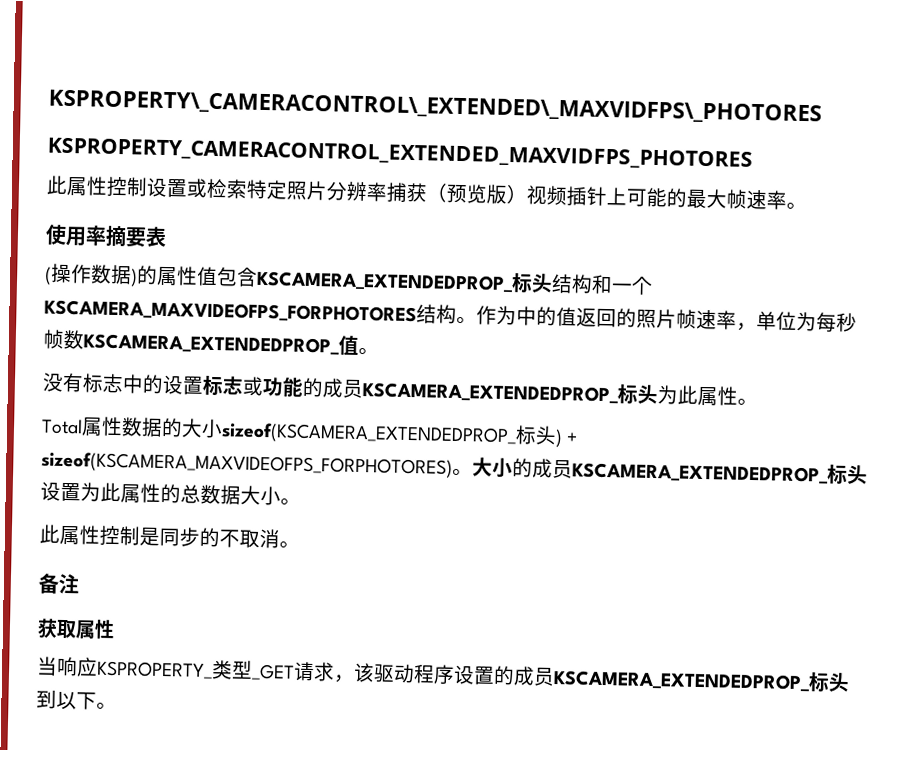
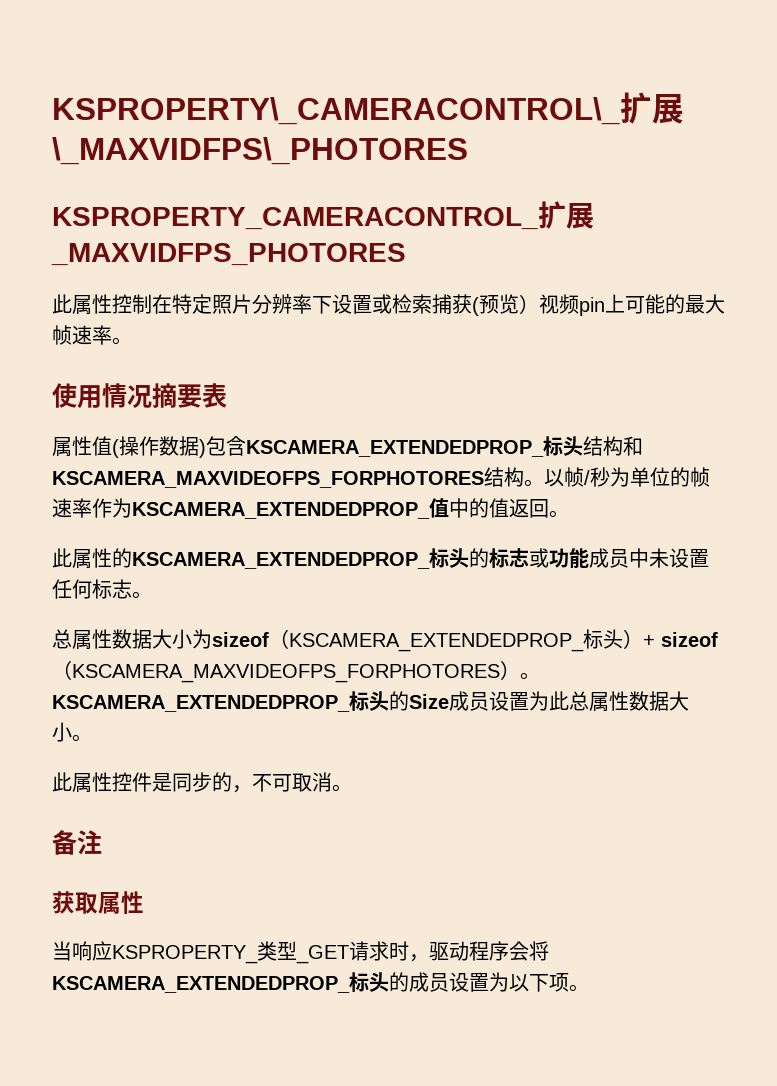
[48,89,822,125] [47,137,753,170] [46,175,248,199] KSPROPERTY\_CAMERACONTROL\_EXTENDED\_MAXVIDFPS\_PHOTORES // KSPROPERTY_CAMERACONTROL_EXTENDED_MAXVIDFPS_PHOTORES // 此属性控制设置或检索 -> [52,92,684,125] [52,137,468,165] [52,201,594,230] [51,243,406,266] [52,294,172,315] KSPROPERTY\_CAMERACONTROL\_扩展\_MAXVIDFPS\_PHOTORES // KSPROPERTY_CAMERACONTROL_扩展_MAXVIDFPS_PHOTORES // 此属性控制在
[386,182,608,207] 捕获（预览版）视频插针 -> [312,294,605,316] 下设置或检索捕获(预览）视频pin
[85,225,107,246] 率 -> [102,383,152,408] 情况
(167, 236) none -> [52,436,112,457] 属性值
[136,265,218,287] 的属性值 -> (206, 448) none
[611,276,653,295] 一个 -> (643, 446) none
[476,305,857,333] [43,329,379,356] [42,372,758,407] [41,416,579,448] [41,451,868,485] [40,481,201,504] 作为中的值返回的照片帧速率，单位为每秒帧数KSCAMERA_EXTENDEDPROP_值。 // 没有标志中的设置标志或功能的成员KSCAMERA_EXTENDEDPROP_标头为此属性。 // Total属性数据的大小sizeof(KSCAMERA_EXTENDEDPROP_标头) + sizeof(KSCAMERA_MAXVIDEOFPS_FORPHOTORES)。大小的成员KSCAMERA_EXTENDEDPROP_标头设置为此属性的总 -> [544,467,710,487] [52,498,569,519] [52,548,709,569] [52,579,152,599] [52,629,718,652] [52,660,540,683] [52,691,629,712] 以帧/秒为单位的帧速率作为KSCAMERA_EXTENDEDPROP_值中的值返回。 // 此属性的KSCAMERA_EXTENDEDPROP_标头的标志或功能成员中未设置任何标志。 // 总属性数据大小为sizeof（KSCAMERA_EXTENDEDPROP_标头）+ sizeof（KSCAMERA_MAXVIDEOFPS_FORPHOTORES）。KSCAMERA_EXTENDEDPROP_标头的Size成员设置为此总属性
[119,526,141,546] 制 -> [132,772,152,792] 件
[219,529,240,548] 不 -> [232,774,292,793] ，不可
[333,662,375,683] ，该 -> [389,941,429,962] 时，
[453,664,850,693] [36,689,97,710] 设置的成员KSCAMERA_EXTENDEDPROP_标头到以下 -> [509,941,549,961] [52,972,569,993] 会将KSCAMERA_EXTENDEDPROP_标头的成员设置为以下项

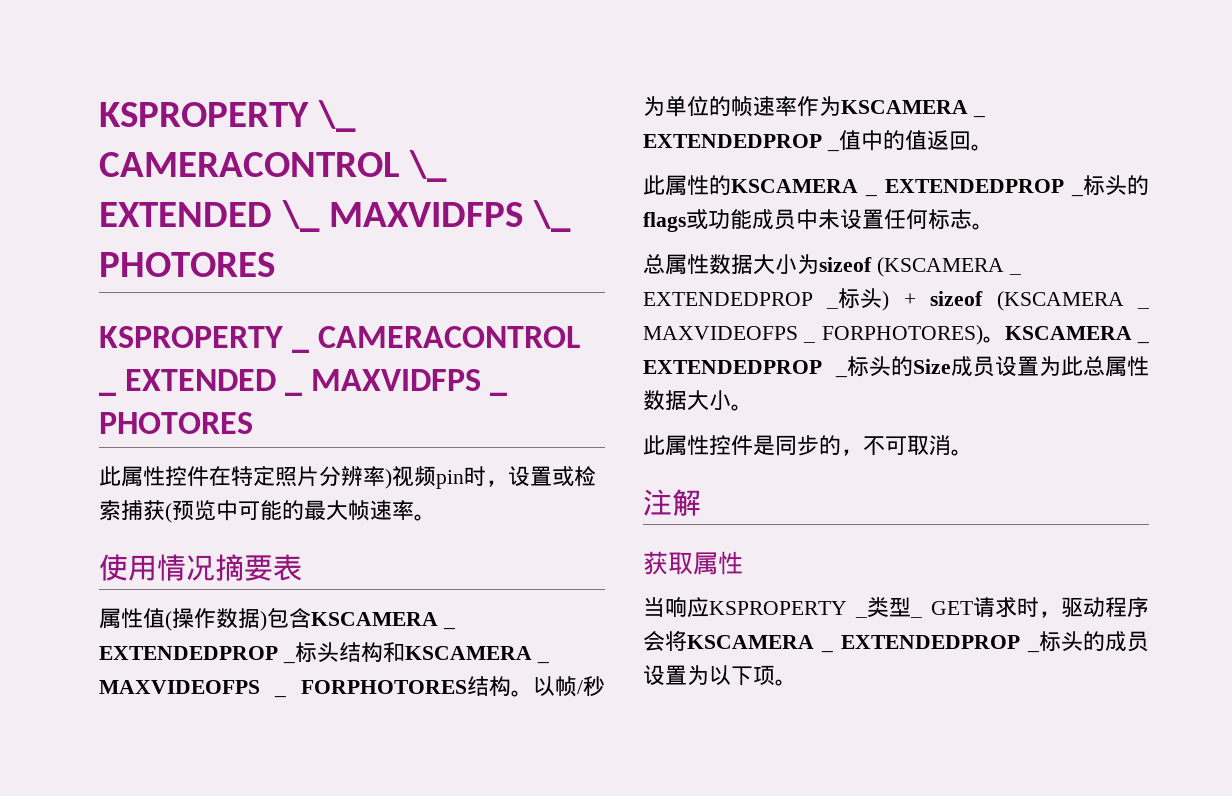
[52,92,684,125] [52,137,468,165] [52,201,594,230] [51,243,406,266] [52,294,152,315] KSPROPERTY\_CAMERACONTROL\_扩展\_MAXVIDFPS\_PHOTORES // KSPROPERTY_CAMERACONTROL_扩展_MAXVIDFPS_PHOTORES // 此属性控制 -> [99,100,356,132] [99,150,447,182] [99,200,571,232] [99,252,275,277] [99,326,283,348] [292,348,310,353] [318,326,581,348] [99,391,116,396] [125,369,277,391] [285,391,303,396] [311,369,482,391] [490,391,508,396] [99,412,253,434] [99,466,209,487] KSPROPERTY \_ CAMERACONTROL \_ EXTENDED \_ MAXVIDFPS \_ PHOTORES // KSPROPERTY _ CAMERACONTROL _ EXTENDED _ MAXVIDFPS _ PHOTORES // 此属性控件
[312,296,332,314] 下 -> [385,466,508,489] )视频pin时，
[519,294,625,316] ）视频pin上 -> [216,500,238,521] 中
[246,436,643,457] [52,471,484,488] KSCAMERA_EXTENDEDPROP_标头结构和KSCAMERA_MAXVIDEOFPS_FORPHOTORES -> [311,612,438,626] [442,626,455,630] [99,646,278,660] [282,642,532,664] [536,660,549,664] [99,680,260,694] [274,694,286,698] [301,680,467,694] KSCAMERA _ EXTENDEDPROP _标头结构和KSCAMERA _ MAXVIDEOFPS _ FORPHOTORES
[132,502,430,519] KSCAMERA_EXTENDEDPROP_ -> [841,100,968,114] [972,114,985,118] [643,134,822,148] [826,148,839,152] KSCAMERA _ EXTENDEDPROP _
[132,548,529,569] KSCAMERA_EXTENDEDPROP_标头的标志 -> [731,179,858,193] [865,193,877,197] [885,179,1064,193] [1071,175,1149,197] [643,212,686,232] KSCAMERA _ EXTENDEDPROP _标头的flags
[269,629,718,652] [52,660,540,683] [52,695,350,712] （KSCAMERA_EXTENDEDPROP_标头）+ sizeof（KSCAMERA_MAXVIDEOFPS_FORPHOTORES）。KSCAMERA_EXTENDEDPROP_ -> [876,257,1021,277] [643,292,813,306] [826,288,1149,311] [643,326,798,340] [803,325,1132,345] [1137,340,1149,344] [643,360,822,374] [835,374,847,378] (KSCAMERA _ EXTENDEDPROP _标头) + sizeof (KSCAMERA _ MAXVIDEOFPS _ FORPHOTORES)。KSCAMERA _ EXTENDEDPROP _
[52,830,77,855] 备 -> (973, 452) none
(102, 842) none -> [672,489,701,516] 解
[112,941,349,964] KSPROPERTY_类型_GET -> [709,601,847,615] [855,597,922,618] [931,601,973,615] KSPROPERTY _类型_ GET
[52,976,350,993] KSCAMERA_EXTENDEDPROP_ -> [687,635,814,649] [821,649,833,653] [841,635,1020,649] [1027,649,1039,653] KSCAMERA _ EXTENDEDPROP _

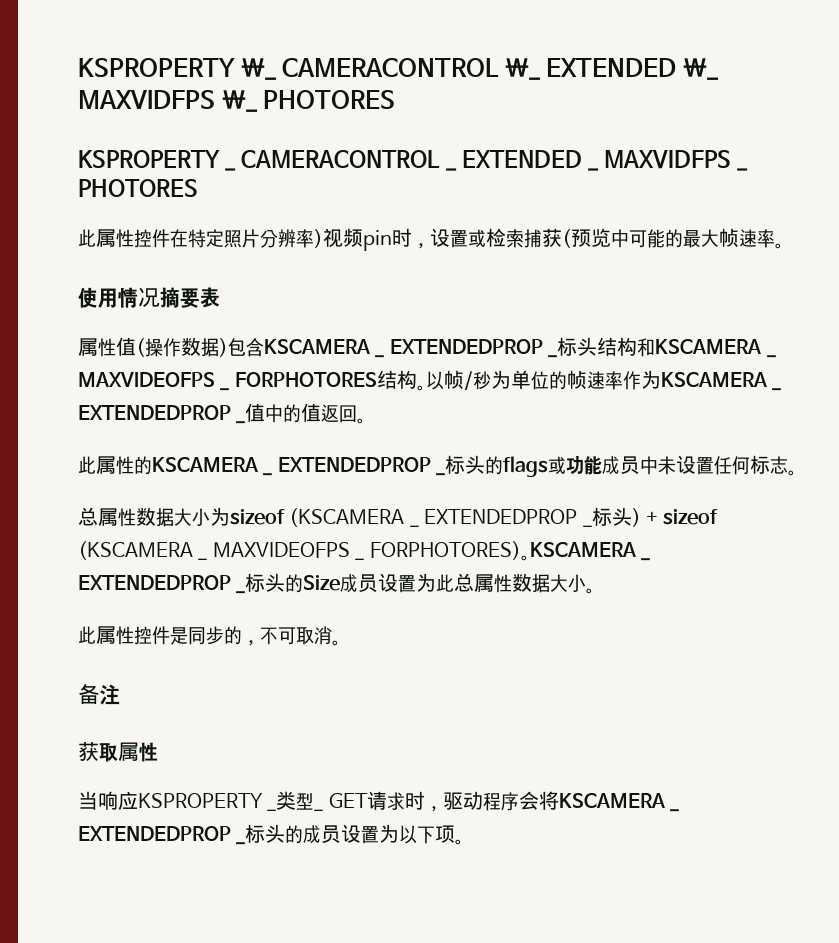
(973, 452) none -> [78,684,100,705] 备
[672,489,701,516] 解 -> (120, 694) none

